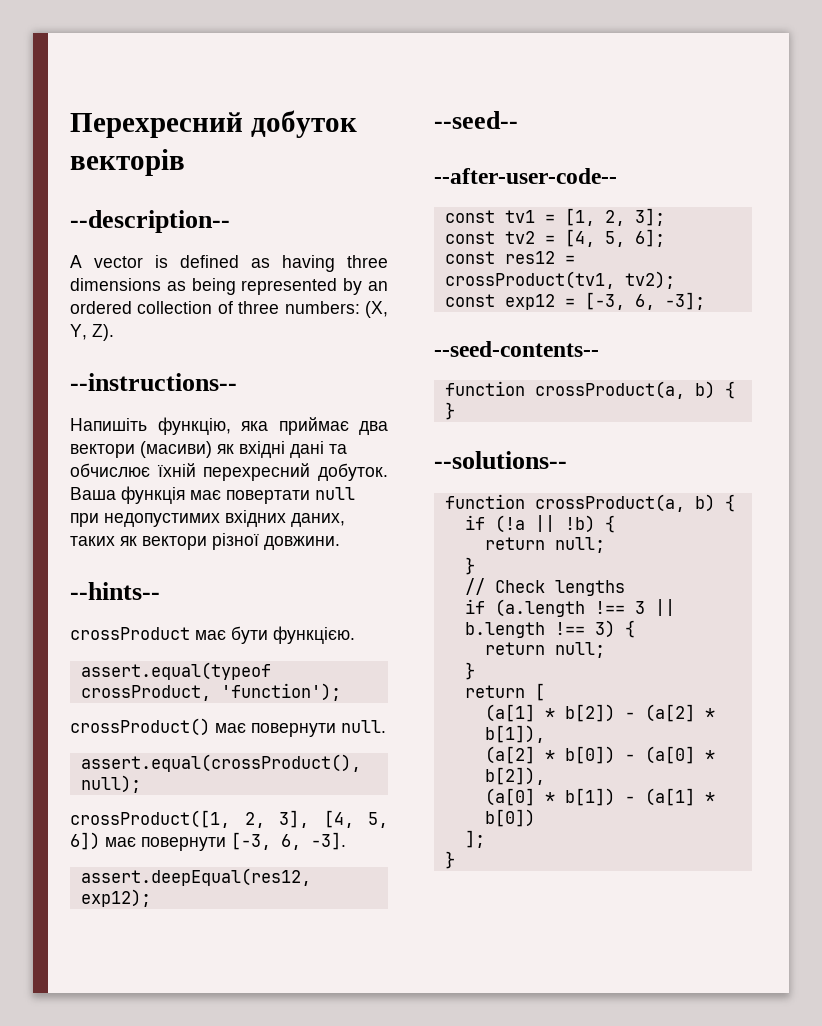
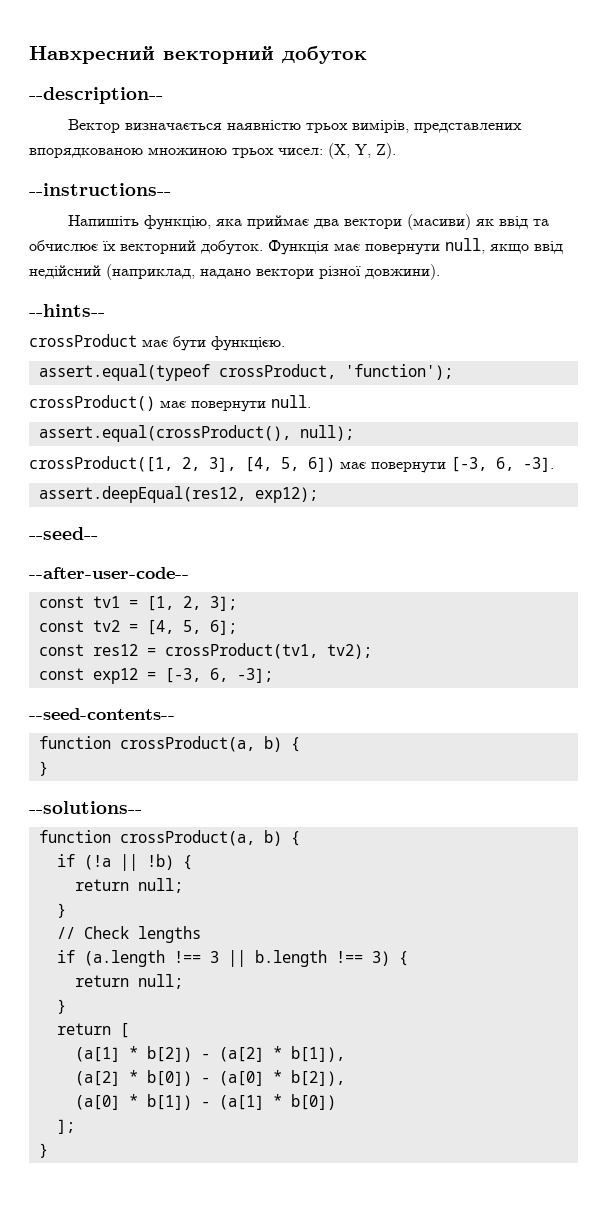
[70,112,243,138] Перехресний -> [29,45,274,64] Навхресний векторний
[70,149,185,176] векторів -> (367, 55) none
[70,255,388,272] [70,278,388,295] [70,301,360,314] A vector is defined as having three dimensions as being represented by an ordered collection of three numbers: -> [67,119,522,133] [29,147,323,158] Вектор визначається наявністю трьох вимірів, представлених впорядкованою множиною трьох чисел:
[239,441,347,458] [70,463,388,481] [70,486,355,504] [70,510,345,527] [70,536,137,546] вхідні дані та обчислює їхній перехресний добуток. Ваша функція має повертати null при недопустимих вхідних даних, таких як -> [498,216,549,229] [29,238,563,255] [29,264,251,280] ввід та обчислює їх векторний добуток. Функція має повернути null, якщо ввід недійсний (наприклад, надано
[264,536,340,550] довжини. -> [365,264,440,280] довжини).

